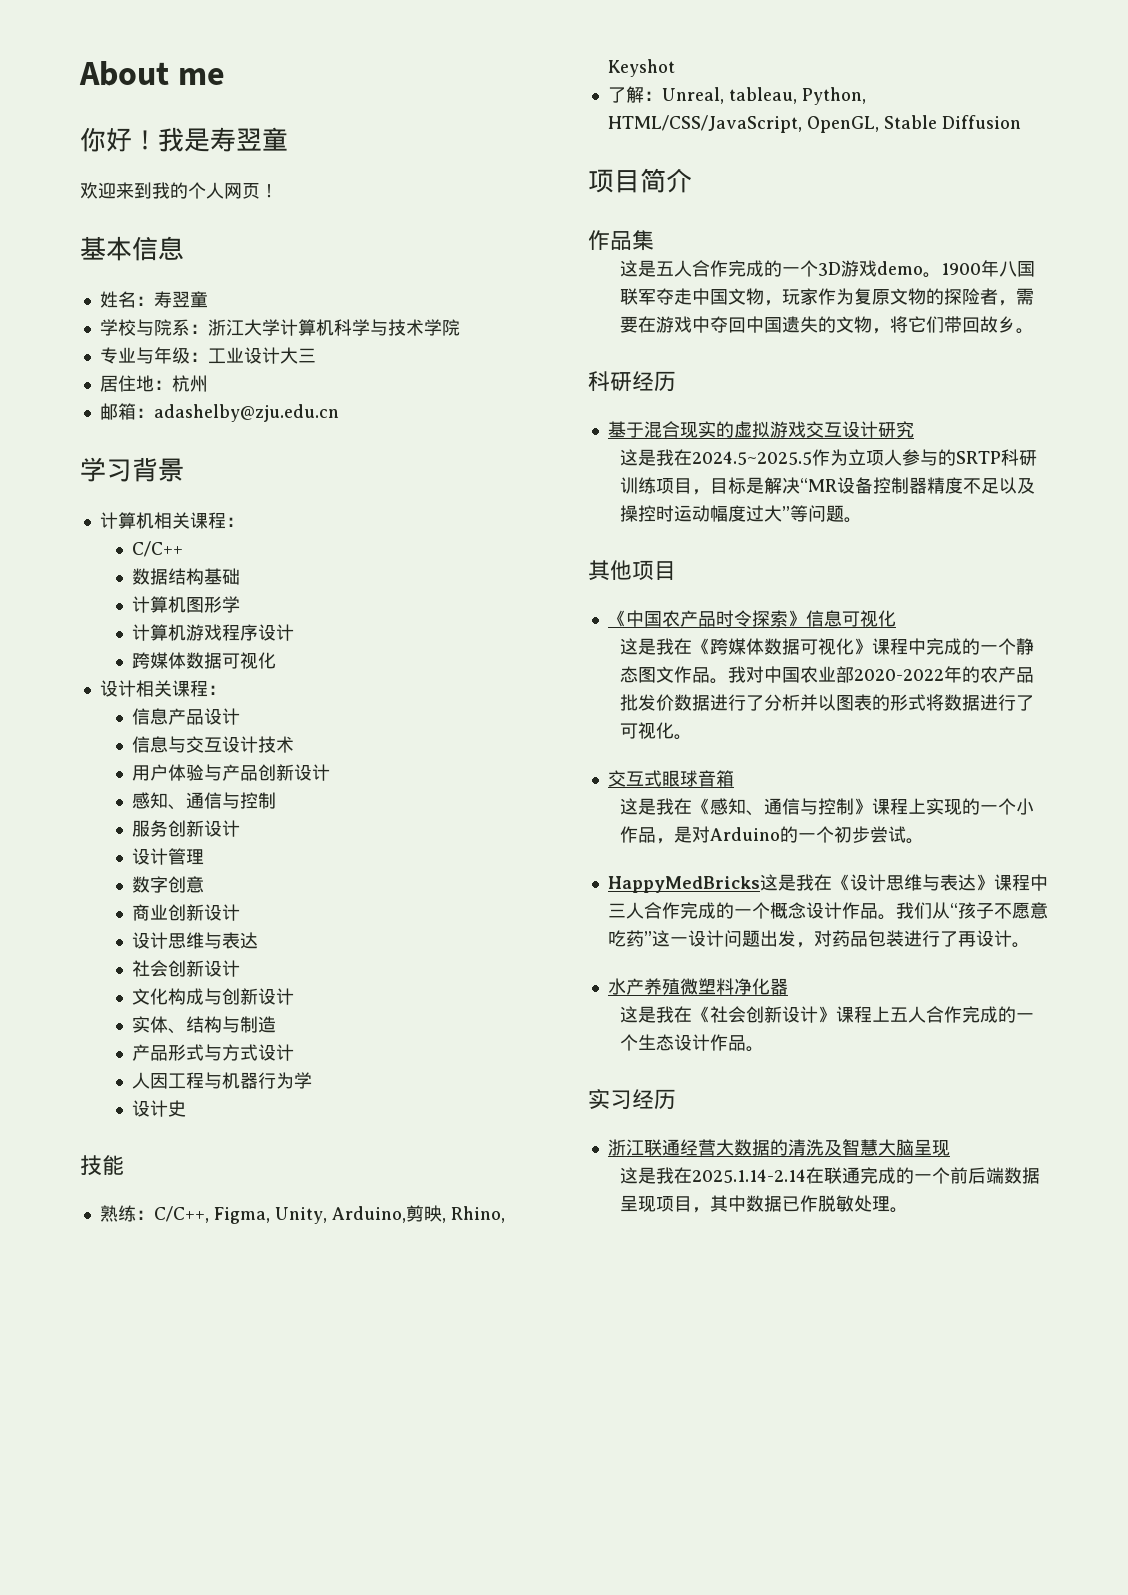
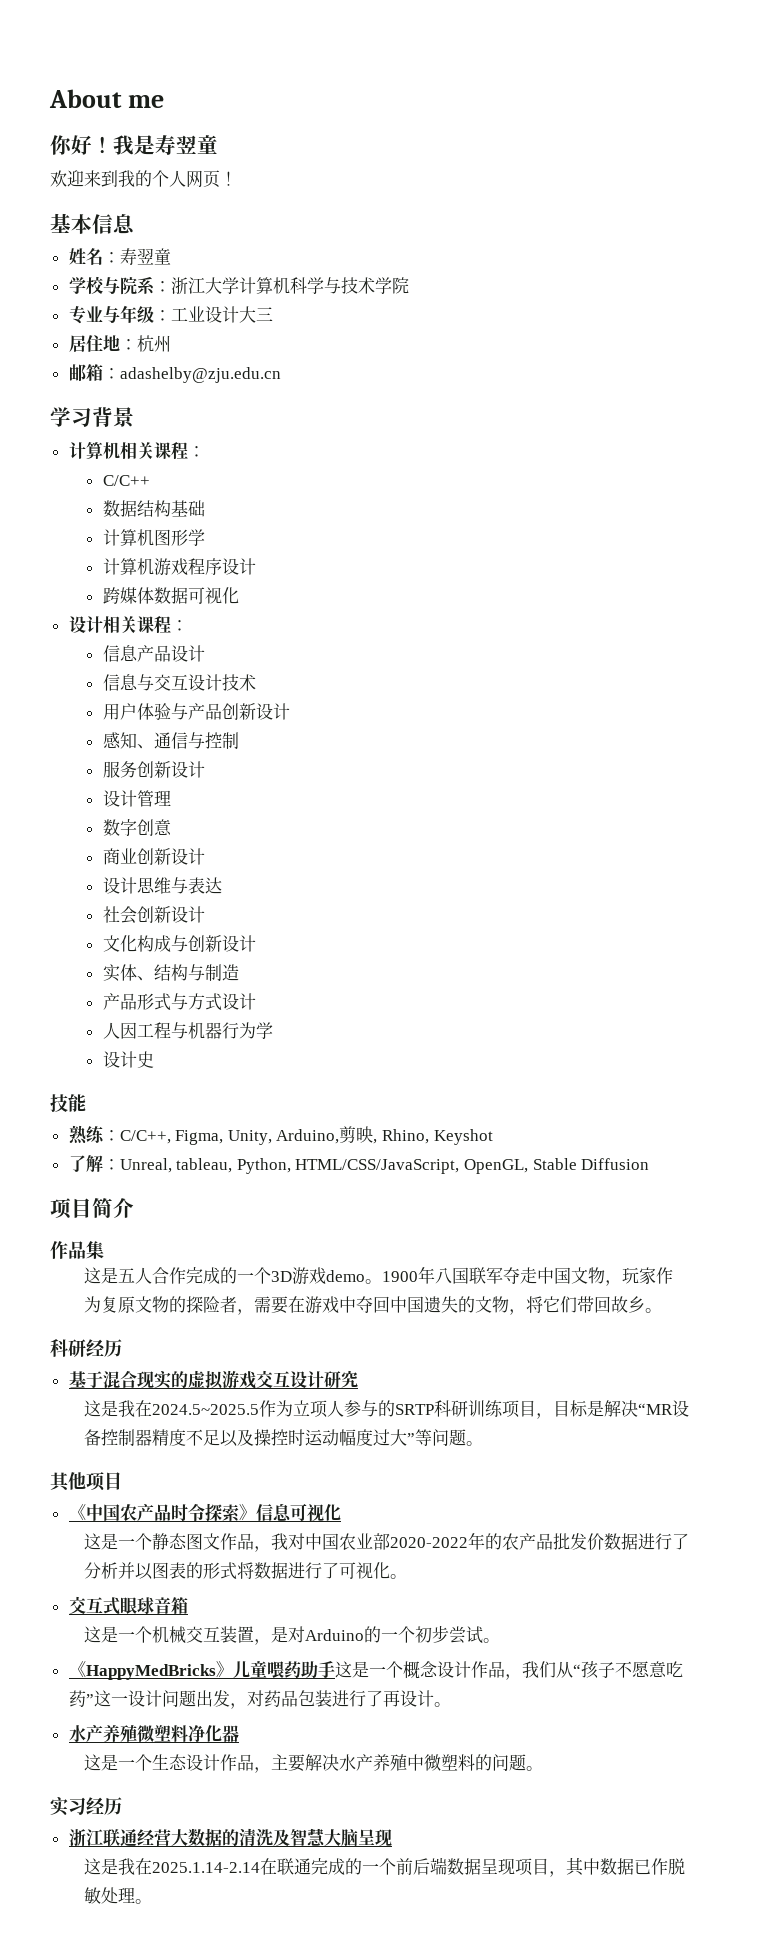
[656,638,981,655] 我在《跨媒体数据可视化》课程中完成的 -> (118, 1541) none
[710,678,729,684] 。 -> [253,1546,271,1552] ，
[656,798,1035,816] [620,826,657,843] 我在《感知、通信与控制》课程上实现的一个小作品 -> [117,1626,254,1644] 一个机械交互装置
[607,874,1048,893] [607,902,734,919] HappyMedBricks这是我在《设计思维与表达》课程中三人合作完成的 -> [68,1661,369,1680] 《HappyMedBricks》儿童喂药助手这是
[877,914,896,920] 。 -> [504,1674,522,1680] ，
[656,1006,1035,1023] [620,1034,747,1051] 我在《社会创新设计》课程上五人合作完成的一个生态设计作品 -> [117,1754,526,1773] 一个生态设计作品，主要解决水产养殖中微塑料的问题

